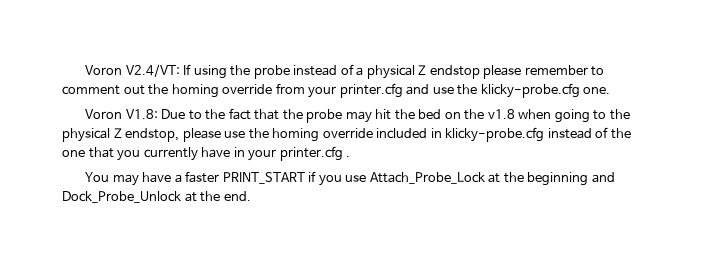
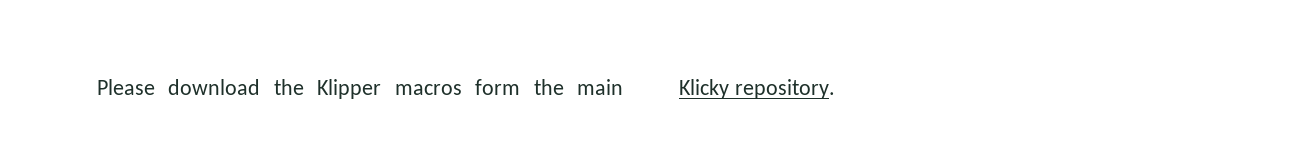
[84,64,605,79] [62,83,611,98] [84,108,630,123] [62,127,631,142] [62,146,351,161] [84,171,615,186] [62,191,251,203] Voron V2.4/VT: If using the probe instead of a physical Z endstop please remember to comment out the homing override from your printer.cfg and use the klicky-probe.cfg one. // Voron V1.8: Due to the fact that the probe may hit the bed on the v1.8 when going to the physical Z endstop, please use the homing override included in klicky-probe.cfg instead of the one that you currently have in your printer.cfg . // You may have a faster PRINT_START if you use Attach_Probe_Lock at the beginning and Dock_Probe_Unlock at the end. -> [97,79,835,99] Please download the Klipper macros form the main Klicky repository.

